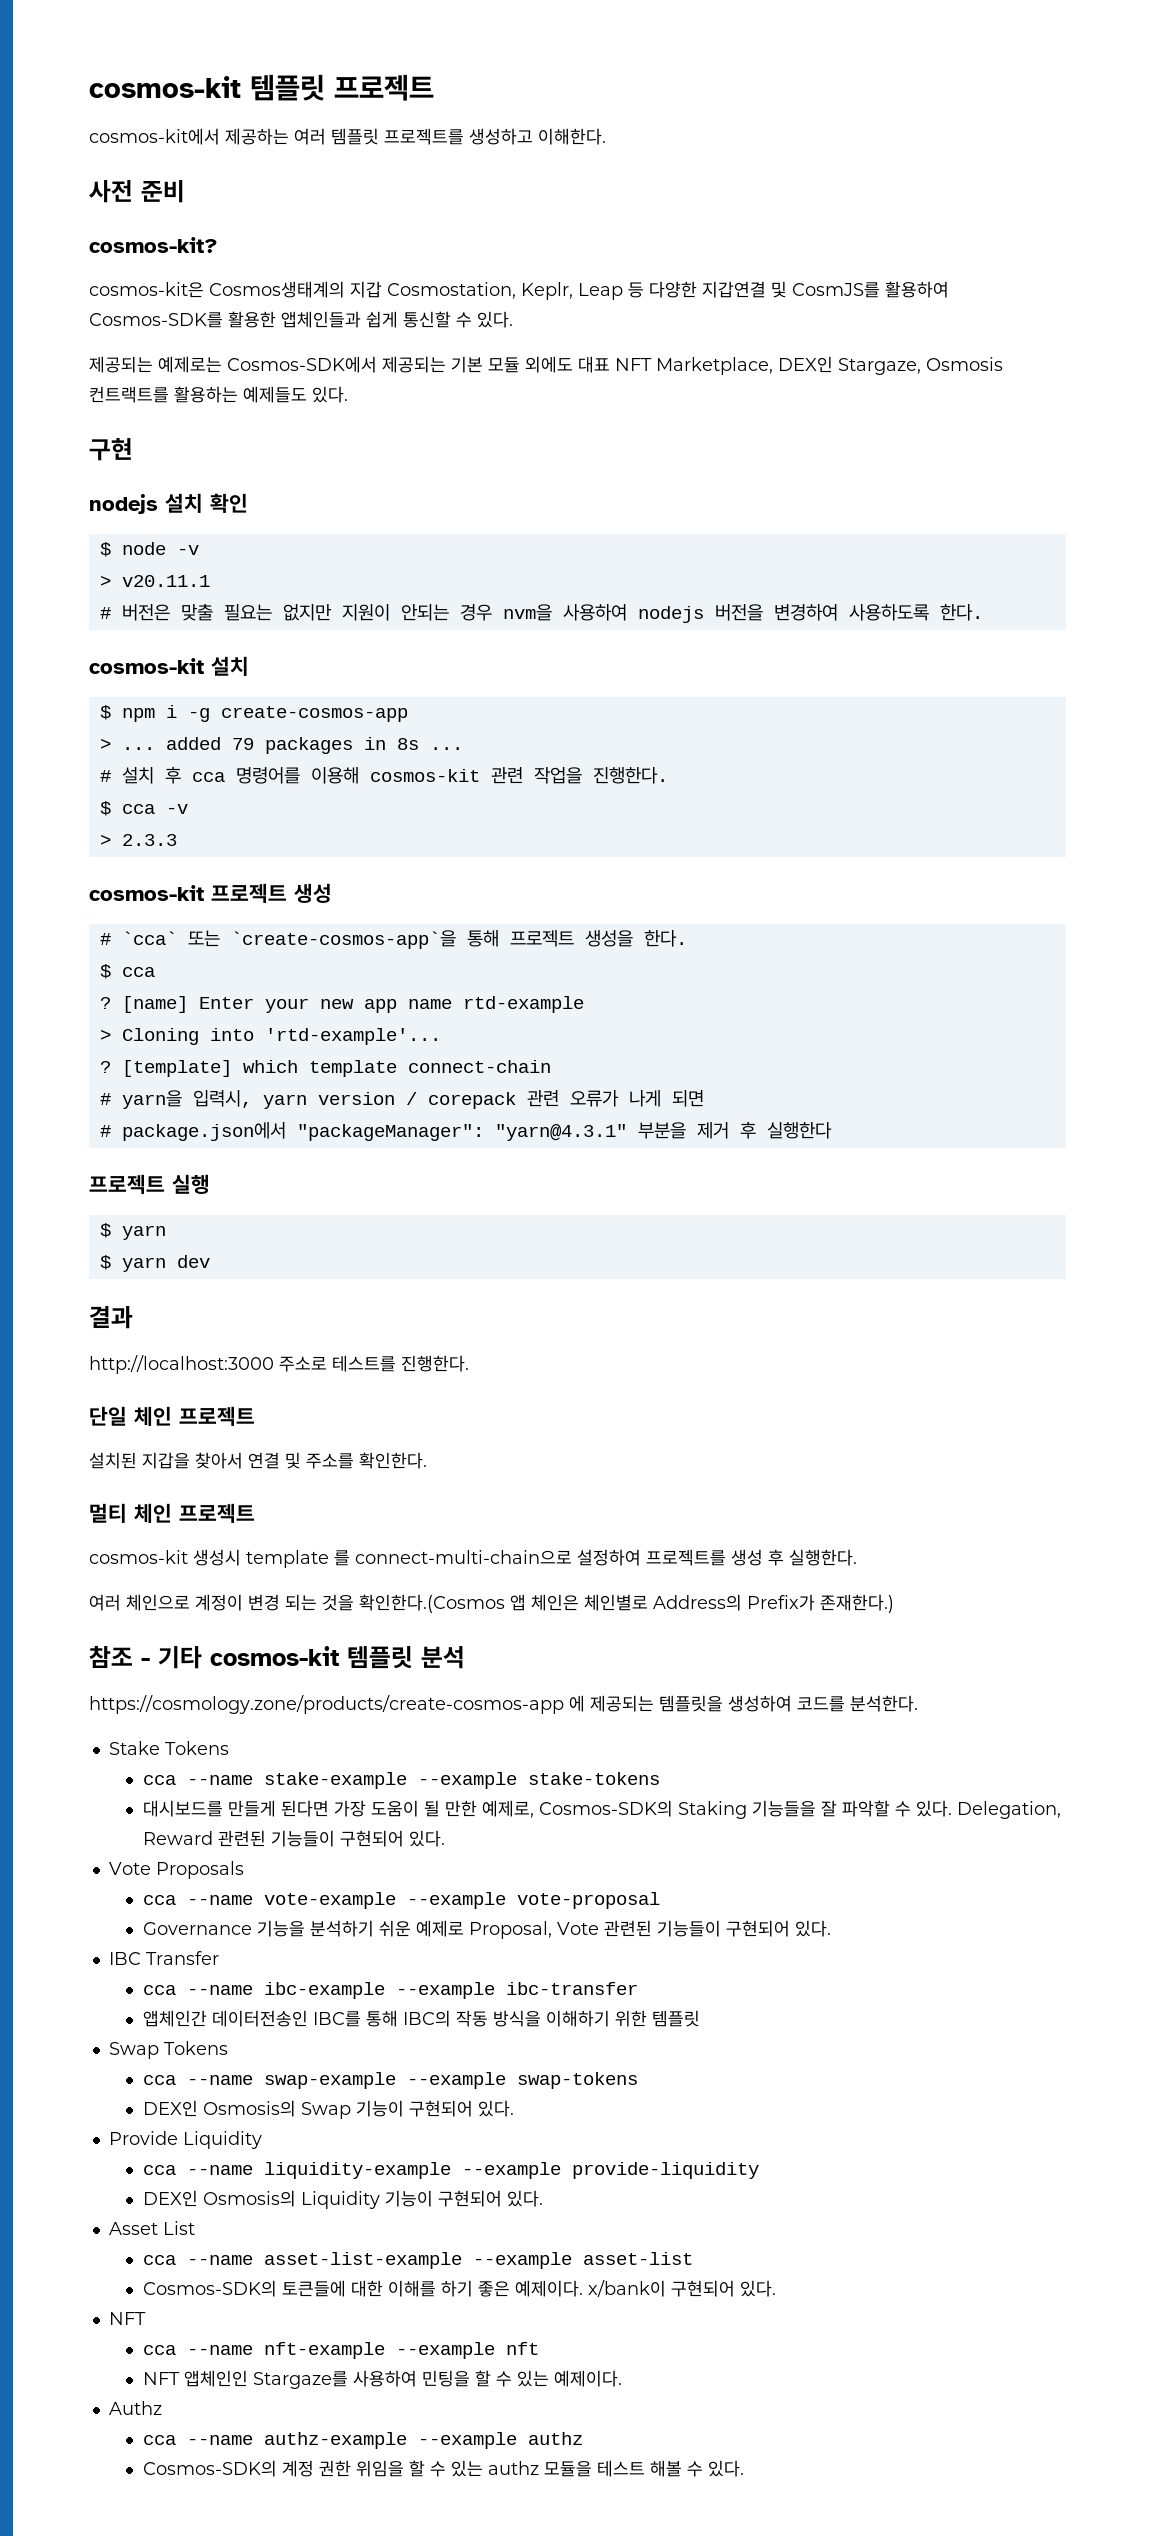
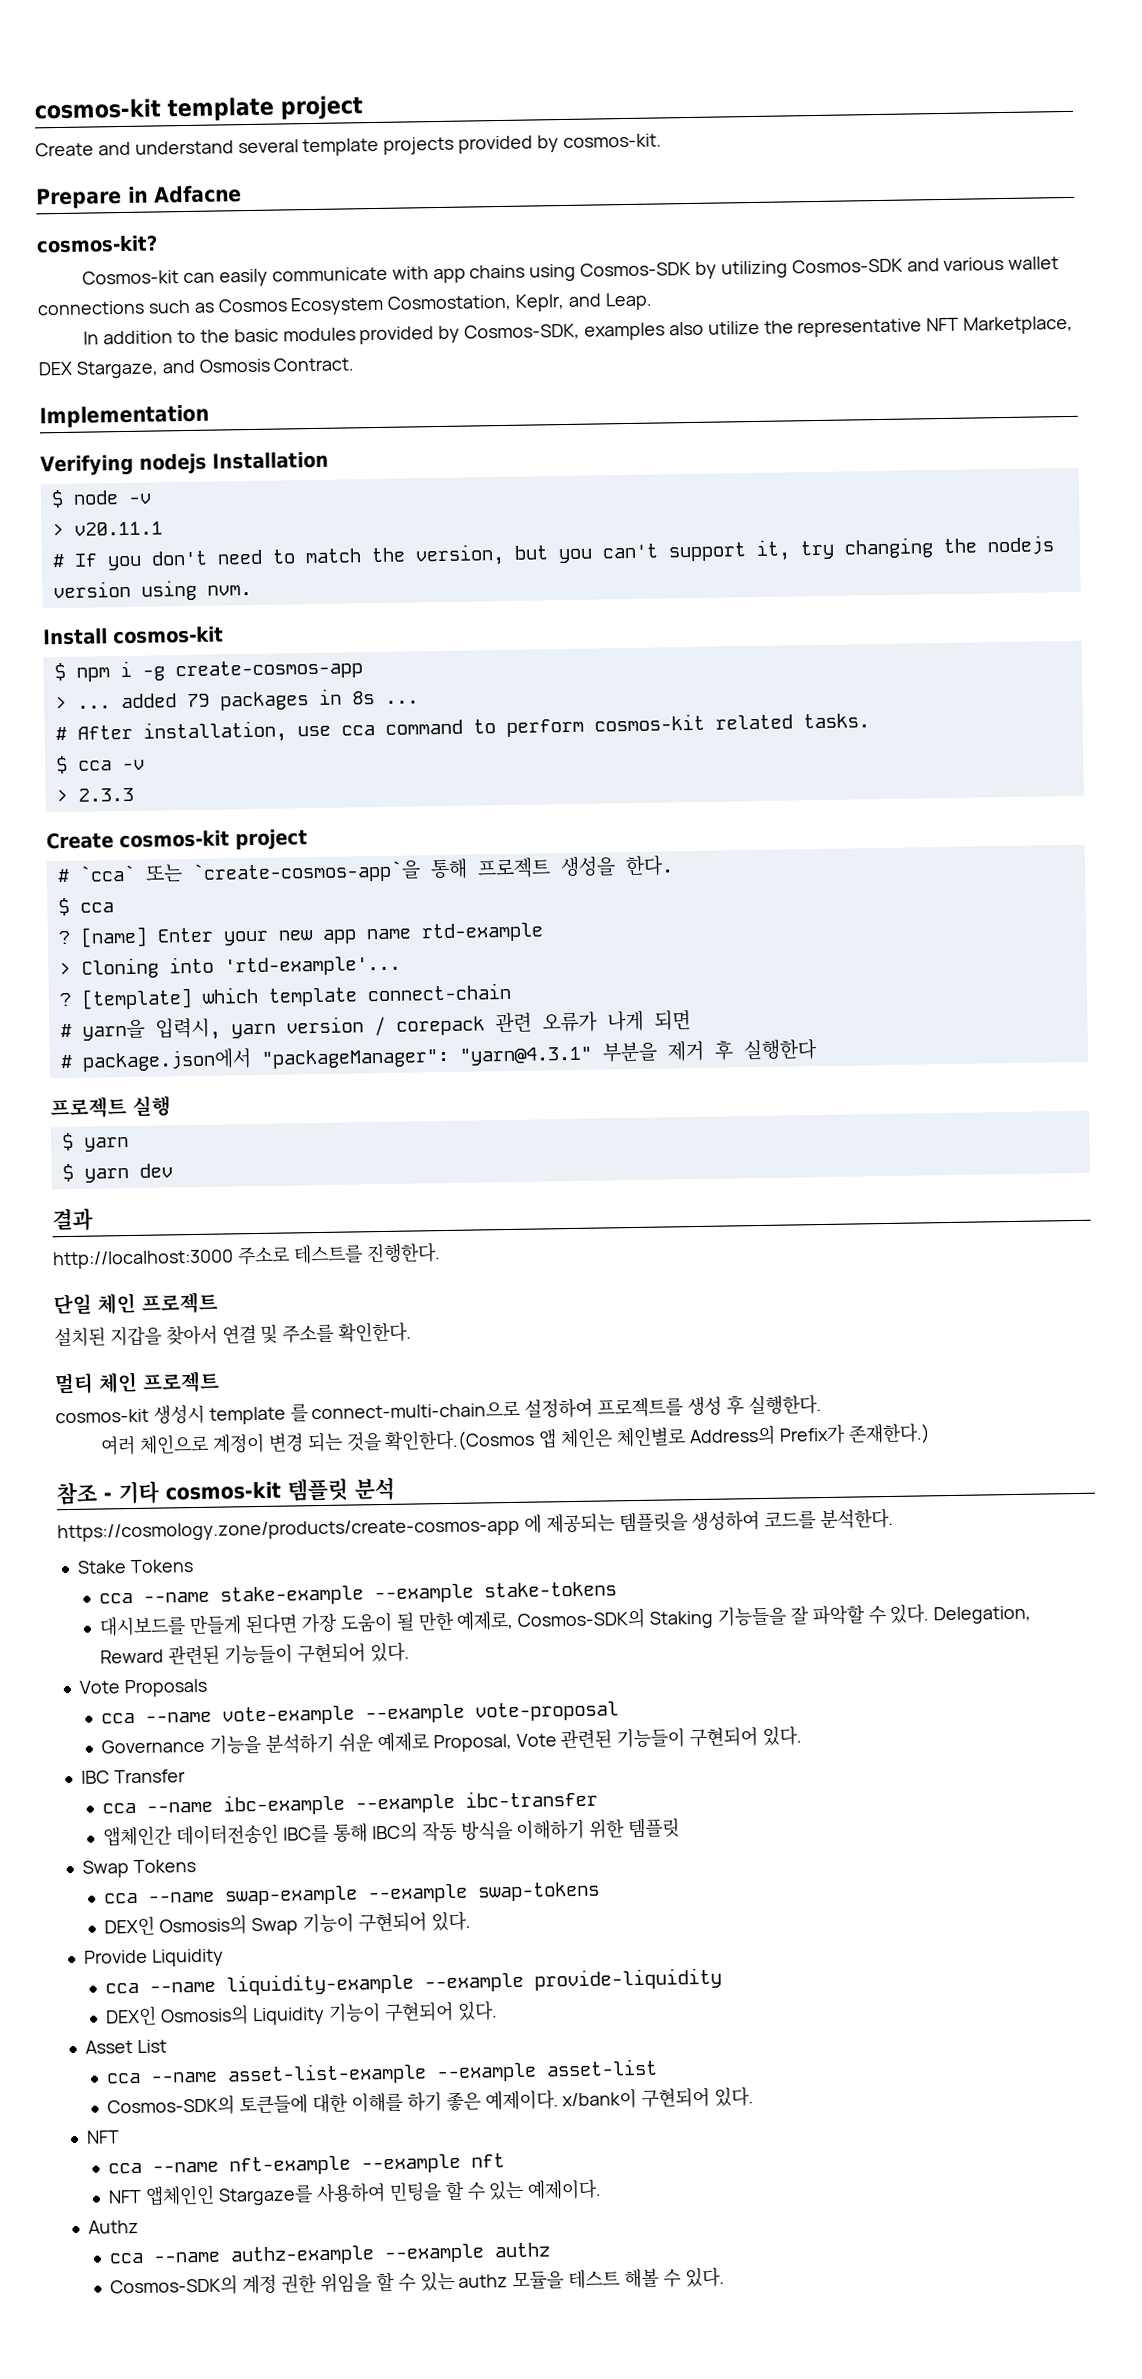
[89,74,434,101] [89,128,606,145] [89,180,185,203] [89,237,218,253] [89,281,949,300] [89,311,513,328] [89,356,1003,375] [89,386,348,403] [89,438,133,461] [89,493,248,514] cosmos-kit 템플릿 프로젝트 // cosmos-kit에서 제공하는 여러 템플릿 프로젝트를 생성하고 이해한다. // 사전 준비 // cosmos-kit? // cosmos-kit은 Cosmos생태계의 지갑 Cosmostation, Keplr, Leap 등 다양한 지갑연결 및 CosmJS를 활용하여 Cosmos-SDK를 활용한 앱체인들과 쉽게 통신할 수 있다. // 제공되는 예제로는 Cosmos-SDK에서 제공되는 기본 모듈 외에도 대표 NFT Marketplace, DEX인 Stargaze, Osmosis 컨트랙트를 활용하는 예제들도 있다. // 구현 // nodejs 설치 확인 -> [34,95,363,122] [35,133,662,157] [36,185,242,210] [36,234,158,254] [82,256,1060,287] [37,292,653,316] [83,315,1074,345] [38,357,355,379] [39,404,209,429] [40,450,329,477] cosmos-kit template project // Create and understand several template projects provided by cosmos-kit. // Prepare in Adfacne // cosmos-kit? // Cosmos-kit can easily communicate with app chains using Cosmos-SDK by utilizing Cosmos-SDK and various wallet connections such as Cosmos Ecosystem Cosmostation, Keplr, and Leap. // In addition to the basic modules provided by Cosmos-SDK, examples also utilize the representative NFT Marketplace, DEX Stargaze, and Osmosis Contract. // Implementation // Verifying nodejs Installation
[121,603,983,623] [89,656,249,676] 버전은 맞출 필요는 없지만 지원이 안되는 경우 nvm을 사용하여 nodejs 버전을 변경하여 사용하도록 한다. // cosmos-kit 설치 -> [73,535,1054,571] [52,579,252,601] [43,625,224,646] If you don't need to match the version, but you can't support it, try changing the nodejs version using nvm. // Install cosmos-kit
[121,766,668,784] 설치 후 cca 명령어를 이용해 cosmos-kit 관련 작업을 진행한다. -> [76,713,870,744] After installation, use cca command to perform cosmos-kit related tasks.
[89,883,332,903] cosmos-kit 프로젝트 생성 -> [46,828,308,851] Create cosmos-kit project

